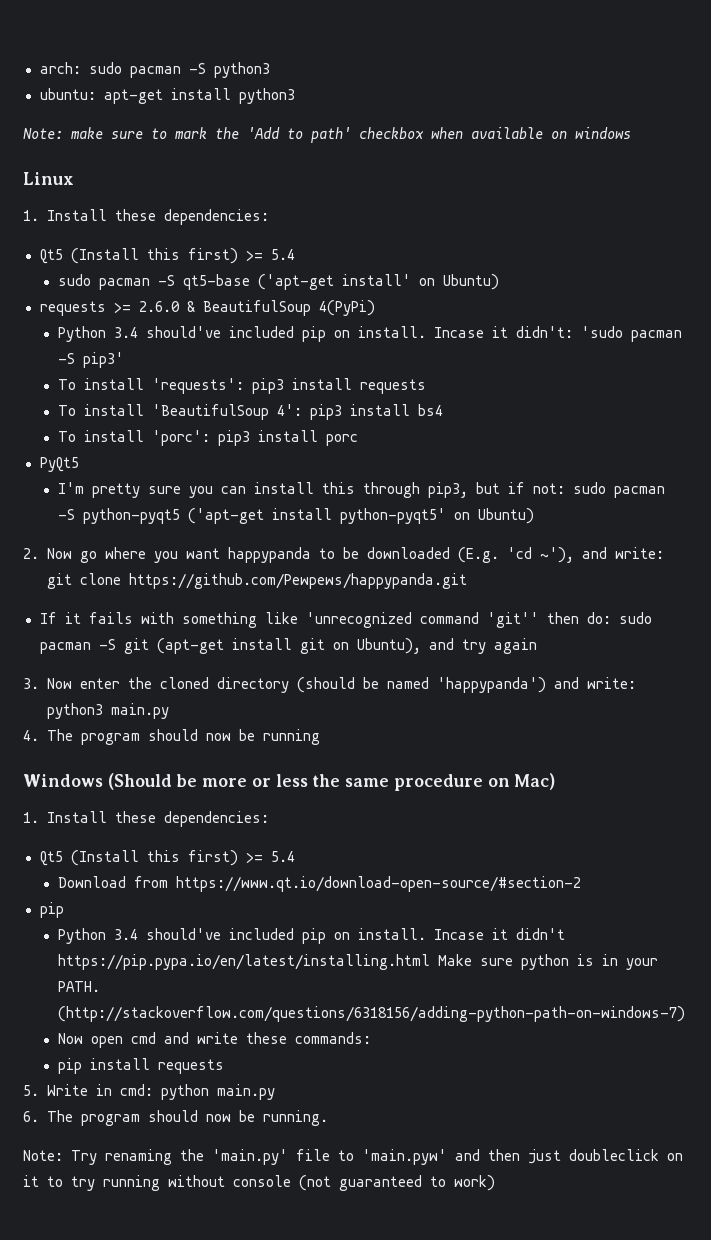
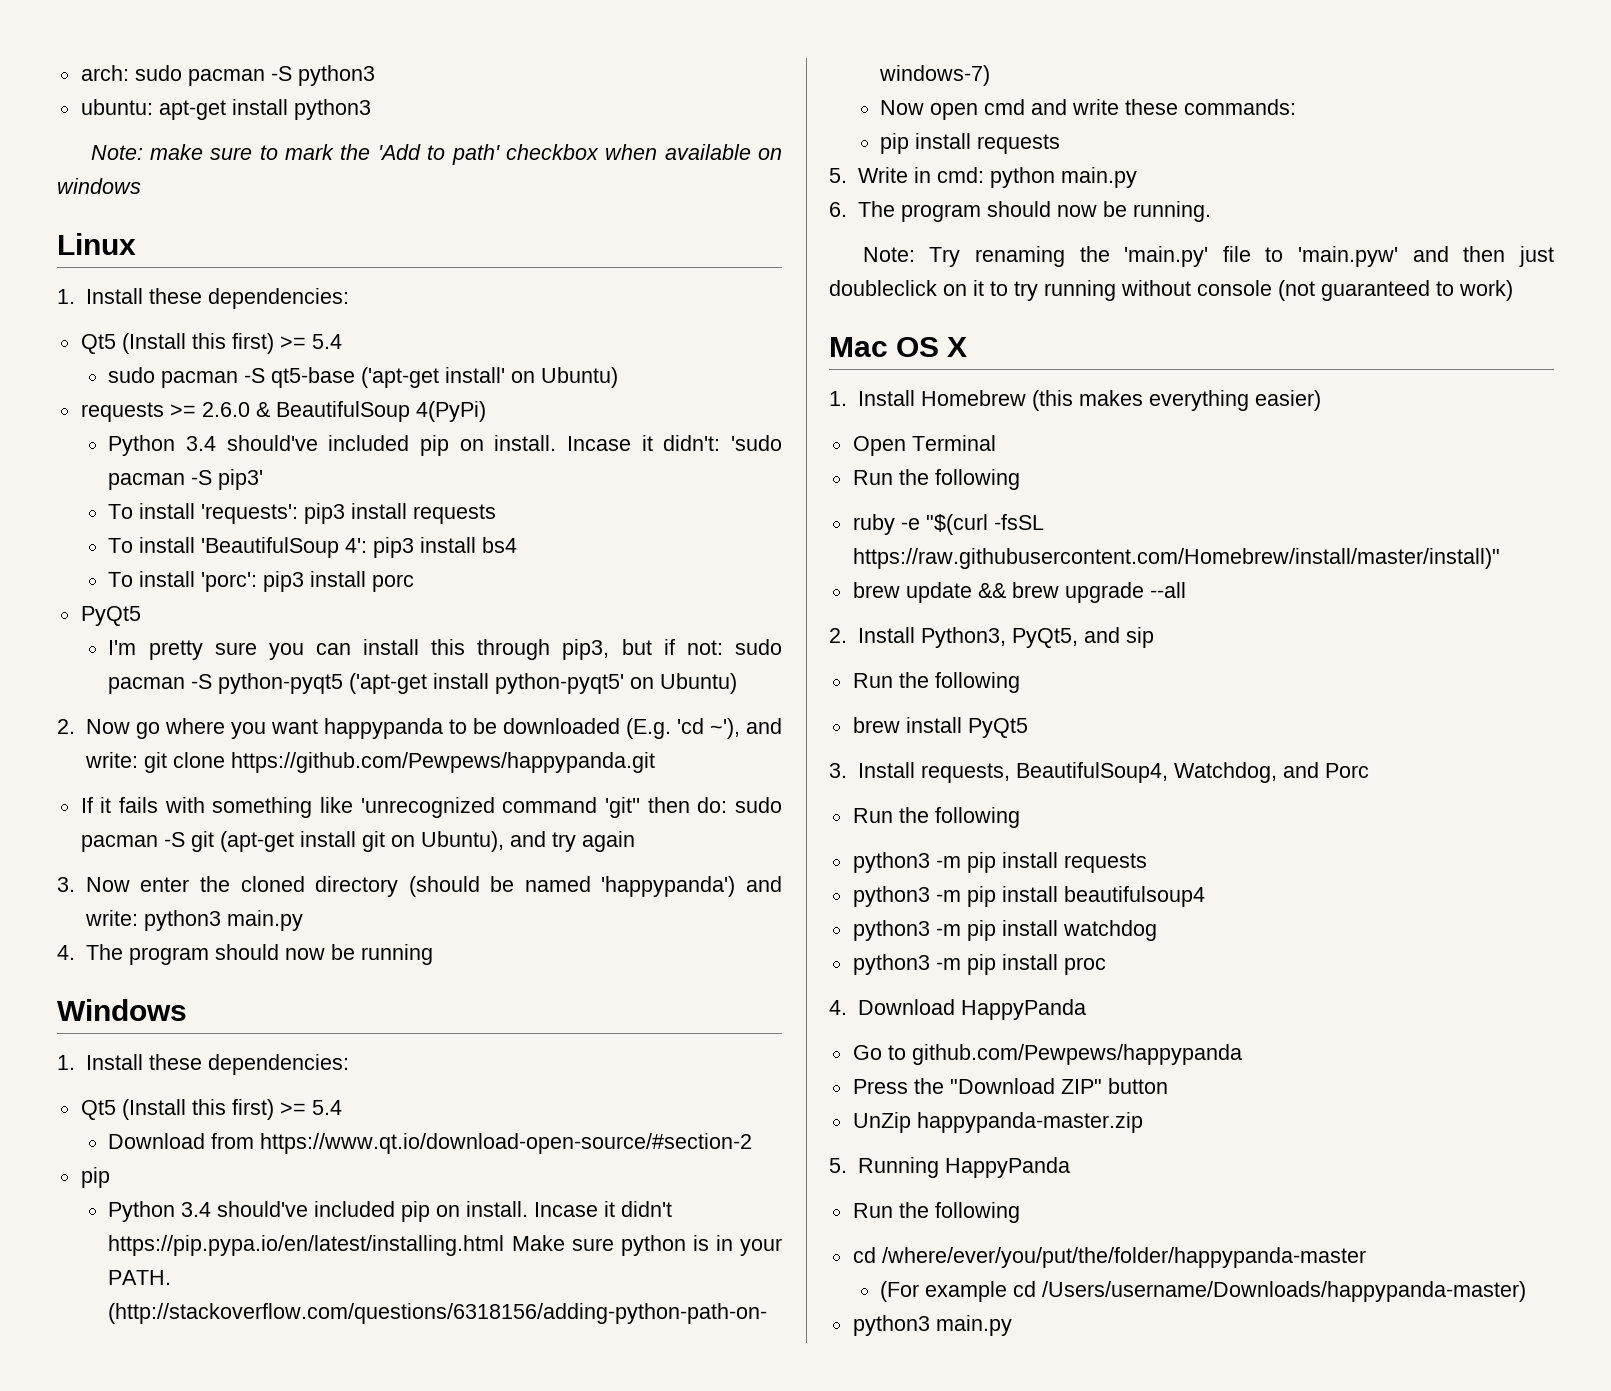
[107,773,556,791] (Should be more or less the same procedure on Mac) -> (187, 1010) none
(495, 1183) none -> [829,337,968,357] [829,390,1321,411] [852,435,996,456] [852,469,1020,490] [852,514,1044,535] [852,548,1500,569] [852,582,1186,603] [829,627,1154,648] [852,672,1020,693] [852,717,1028,738] [829,762,1369,783] [852,807,1020,828] [852,852,1147,873] [852,886,1205,907] [852,920,1157,941] [852,954,1106,975] [829,999,1086,1020] [852,1044,1242,1065] [852,1078,1168,1094] [852,1112,1143,1133] [829,1157,1070,1178] [852,1202,1020,1223] [852,1247,1366,1268] [880,1281,1527,1302] [852,1315,1012,1336] // Mac OS X // 1. Install Homebrew (this makes everything easier) // Open Terminal // Run the following // ruby -e "$(curl -fsSL https://raw.githubusercontent.com/Homebrew/install/master/install)" // brew update && brew upgrade --all // 2. Install Python3, PyQt5, and sip // Run the following // brew install PyQt5 // 3. Install requests, BeautifulSoup4, Watchdog, and Porc // Run the following // python3 -m pip install requests // python3 -m pip install beautifulsoup4 // python3 -m pip install watchdog // python3 -m pip install proc // 4. Download HappyPanda // Go to github.com/Pewpews/happypanda // Press the "Download ZIP" button // UnZip happypanda-master.zip // 5. Running HappyPanda // Run the following // cd /where/ever/you/put/the/folder/happypanda-master // (For example cd /Users/username/Downloads/happypanda-master) // python3 main.py

